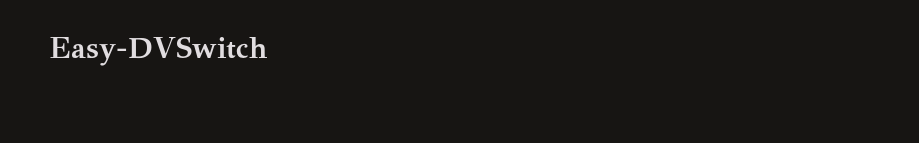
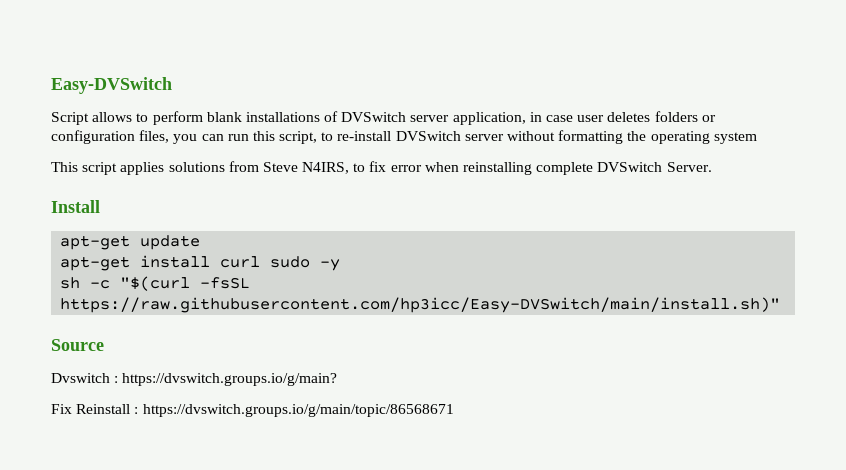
(267, 51) none -> [51,111,716,125] [51,130,757,144] [51,161,712,175] [51,200,100,213] [60,235,201,250] [60,255,341,271] [60,276,251,291] [60,297,781,313] [51,339,104,351] [51,373,338,386] [51,404,454,417] // Script allows to perform blank installations of DVSwitch server application, in case user deletes folders or configuration files, you can run this script, to re-install DVSwitch server without formatting the operating system // This script applies solutions from Steve N4IRS, to fix error when reinstalling complete DVSwitch Server. // Install // apt-get update // apt-get install curl sudo -y // sh -c "$(curl -fsSL https://raw.githubusercontent.com/hp3icc/Easy-DVSwitch/main/install.sh)" // Source // Dvswitch : https://dvswitch.groups.io/g/main? // Fix Reinstall : https://dvswitch.groups.io/g/main/topic/86568671

